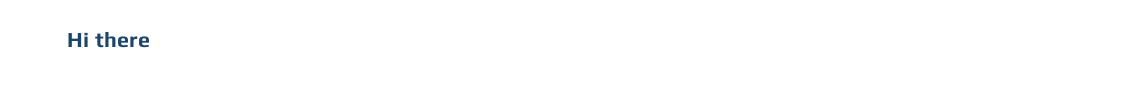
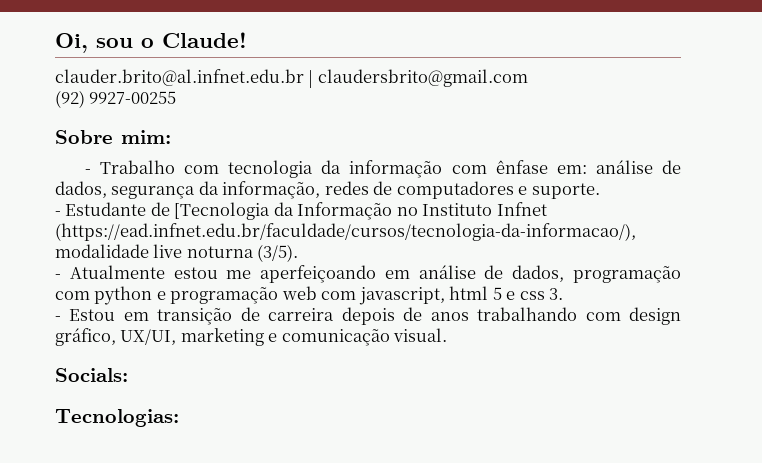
[67,31,150,48] Hi there -> [55,32,247,53] [55,69,528,88] [55,90,177,108] [55,130,171,144] [84,160,682,178] [55,181,600,199] [55,202,547,220] [55,223,636,241] [55,244,299,262] [55,265,681,283] [55,286,564,305] [55,307,681,325] [55,328,448,346] [55,368,128,382] [55,409,179,427] Oi, sou o Claude! // clauder.brito@al.infnet.edu.br | claudersbrito@gmail.com // (92) 9927-00255 // Sobre mim: // - Trabalho com tecnologia da informação com ênfase em: análise de dados, segurança da informação, redes de computadores e suporte. // - Estudante de [Tecnologia da Informação no Instituto Infnet (https://ead.infnet.edu.br/faculdade/cursos/tecnologia-da-informacao/), modalidade live noturna (3/5). // - Atualmente estou me aperfeiçoando em análise de dados, programação com python e programação web com javascript, html 5 e css 3. // - Estou em transição de carreira depois de anos trabalhando com design gráfico, UX/UI, marketing e comunicação visual. // Socials: // Tecnologias:

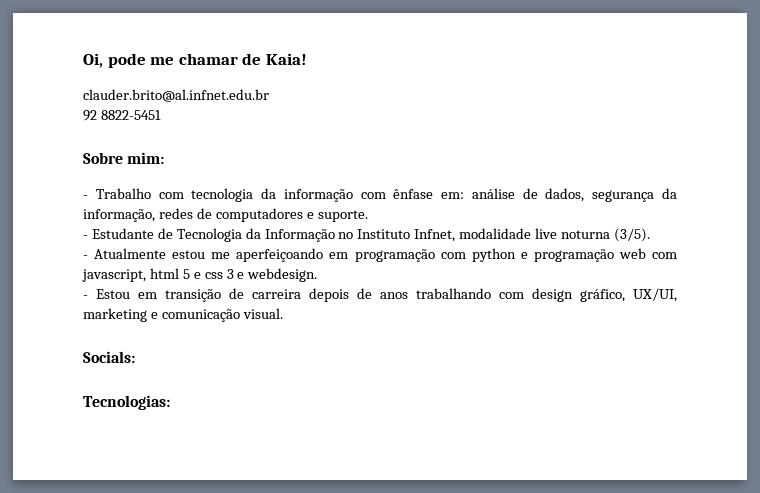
[96,32,247,48] [55,69,528,88] [55,90,177,108] sou o Claude! // clauder.brito@al.infnet.edu.br | claudersbrito@gmail.com // (92) 9927-00255 -> [107,53,307,68] [83,89,269,102] [83,110,161,121] pode me chamar de Kaia! // clauder.brito@al.infnet.edu.br // 92 8822-5451
[174,202,271,220] [Tecnologia -> [176,228,242,242] Tecnologia
[496,202,547,216] [55,223,636,241] Infnet (https://ead.infnet.edu.br/faculdade/cursos/tecnologia-da-informacao/), -> [414,229,456,242] Infnet,
[418,265,565,282] análise de dados, -> (349, 255) none
[549,288,564,300] 3. -> [226,268,318,282] 3 e webdesign.

